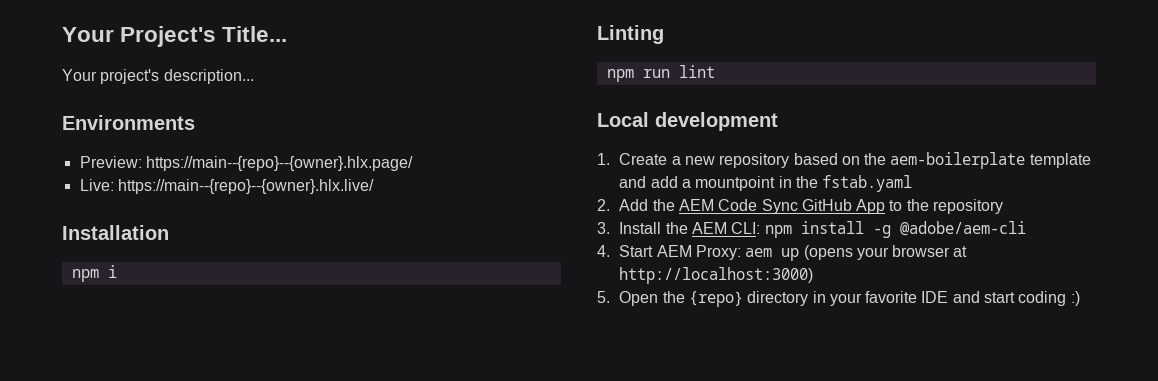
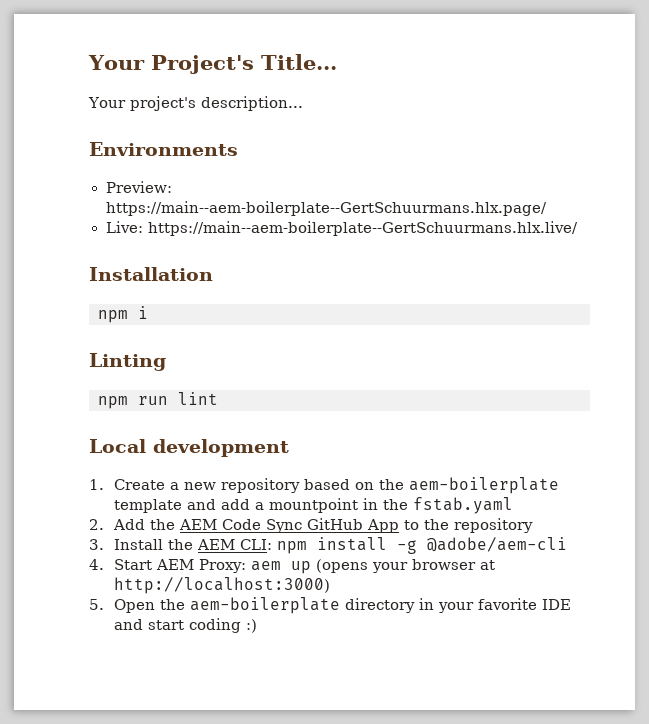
[145,156,413,171] https://main--{repo}--{owner}.hlx.page/ -> [105,201,547,216] https://main--aem-boilerplate--GertSchuurmans.hlx.page/
[117,179,374,194] https://main--{repo}--{owner}.hlx.live/ -> [147,221,578,236] https://main--aem-boilerplate--GertSchuurmans.hlx.live/
[688,291,743,307] {repo} -> [189,597,340,614] aem-boilerplate

